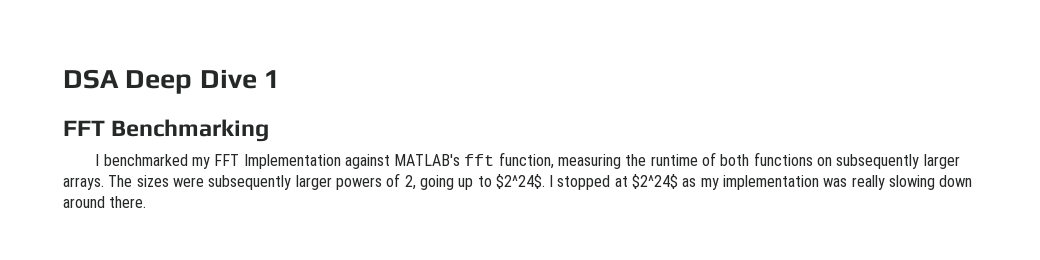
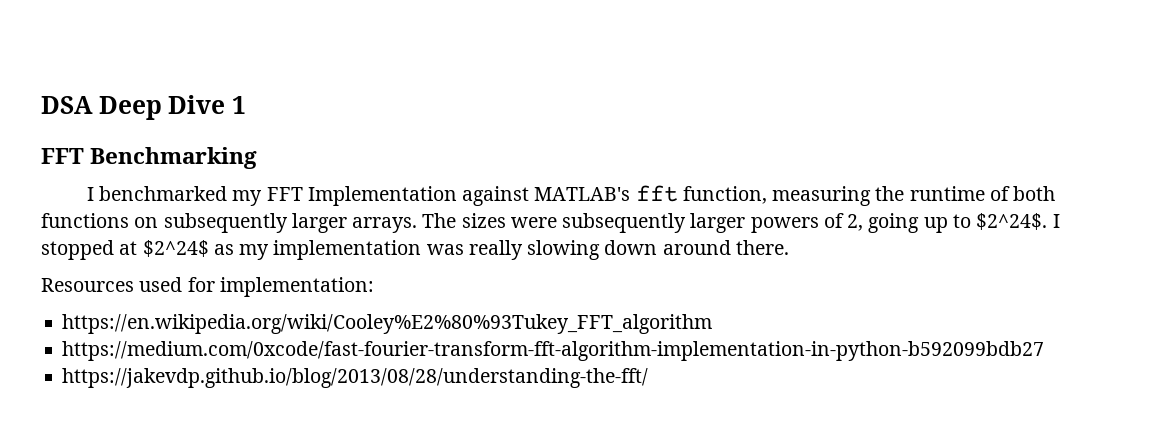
(147, 202) none -> [41,277,374,297] [62,314,713,334] [62,341,1045,361] [62,368,649,388] // Resources used for implementation: // https://en.wikipedia.org/wiki/Cooley%E2%80%93Tukey_FFT_algorithm // https://medium.com/0xcode/fast-fourier-transform-fft-algorithm-implementation-in-python-b592099bdb27 // https://jakevdp.github.io/blog/2013/08/28/understanding-the-fft/

